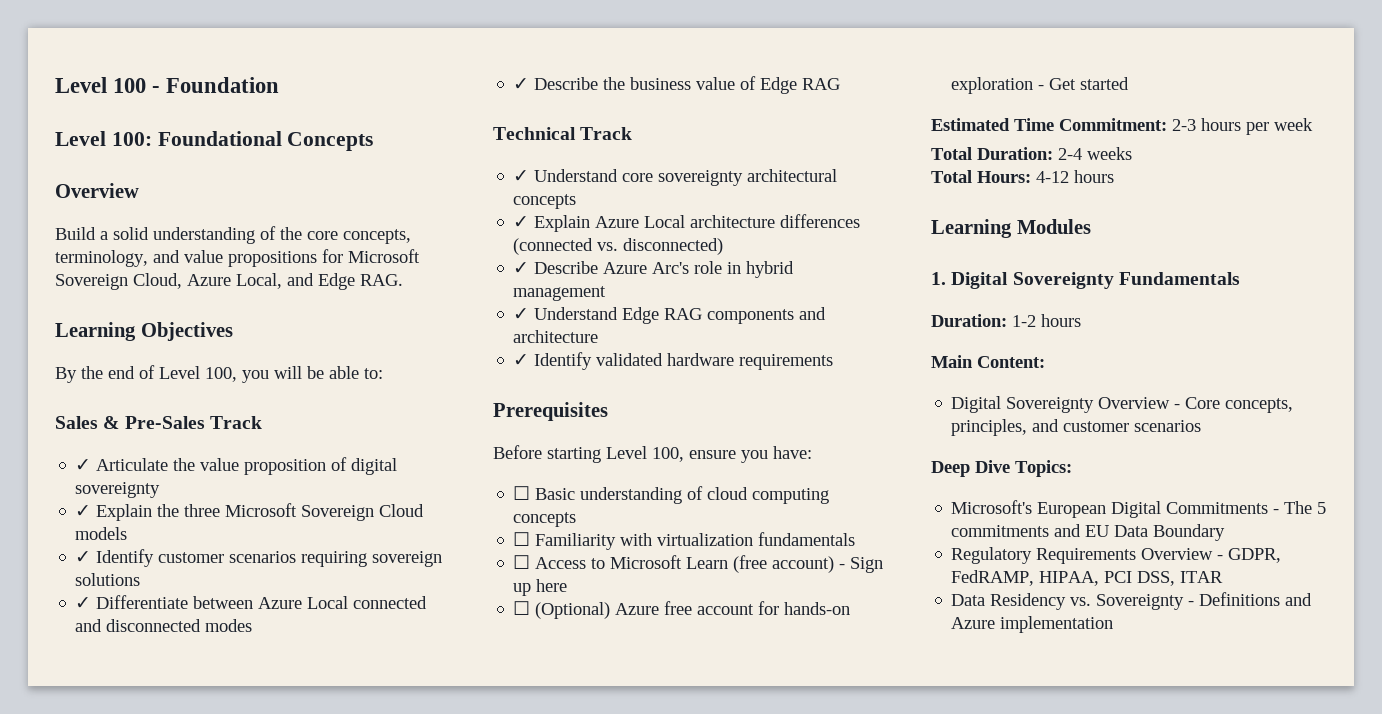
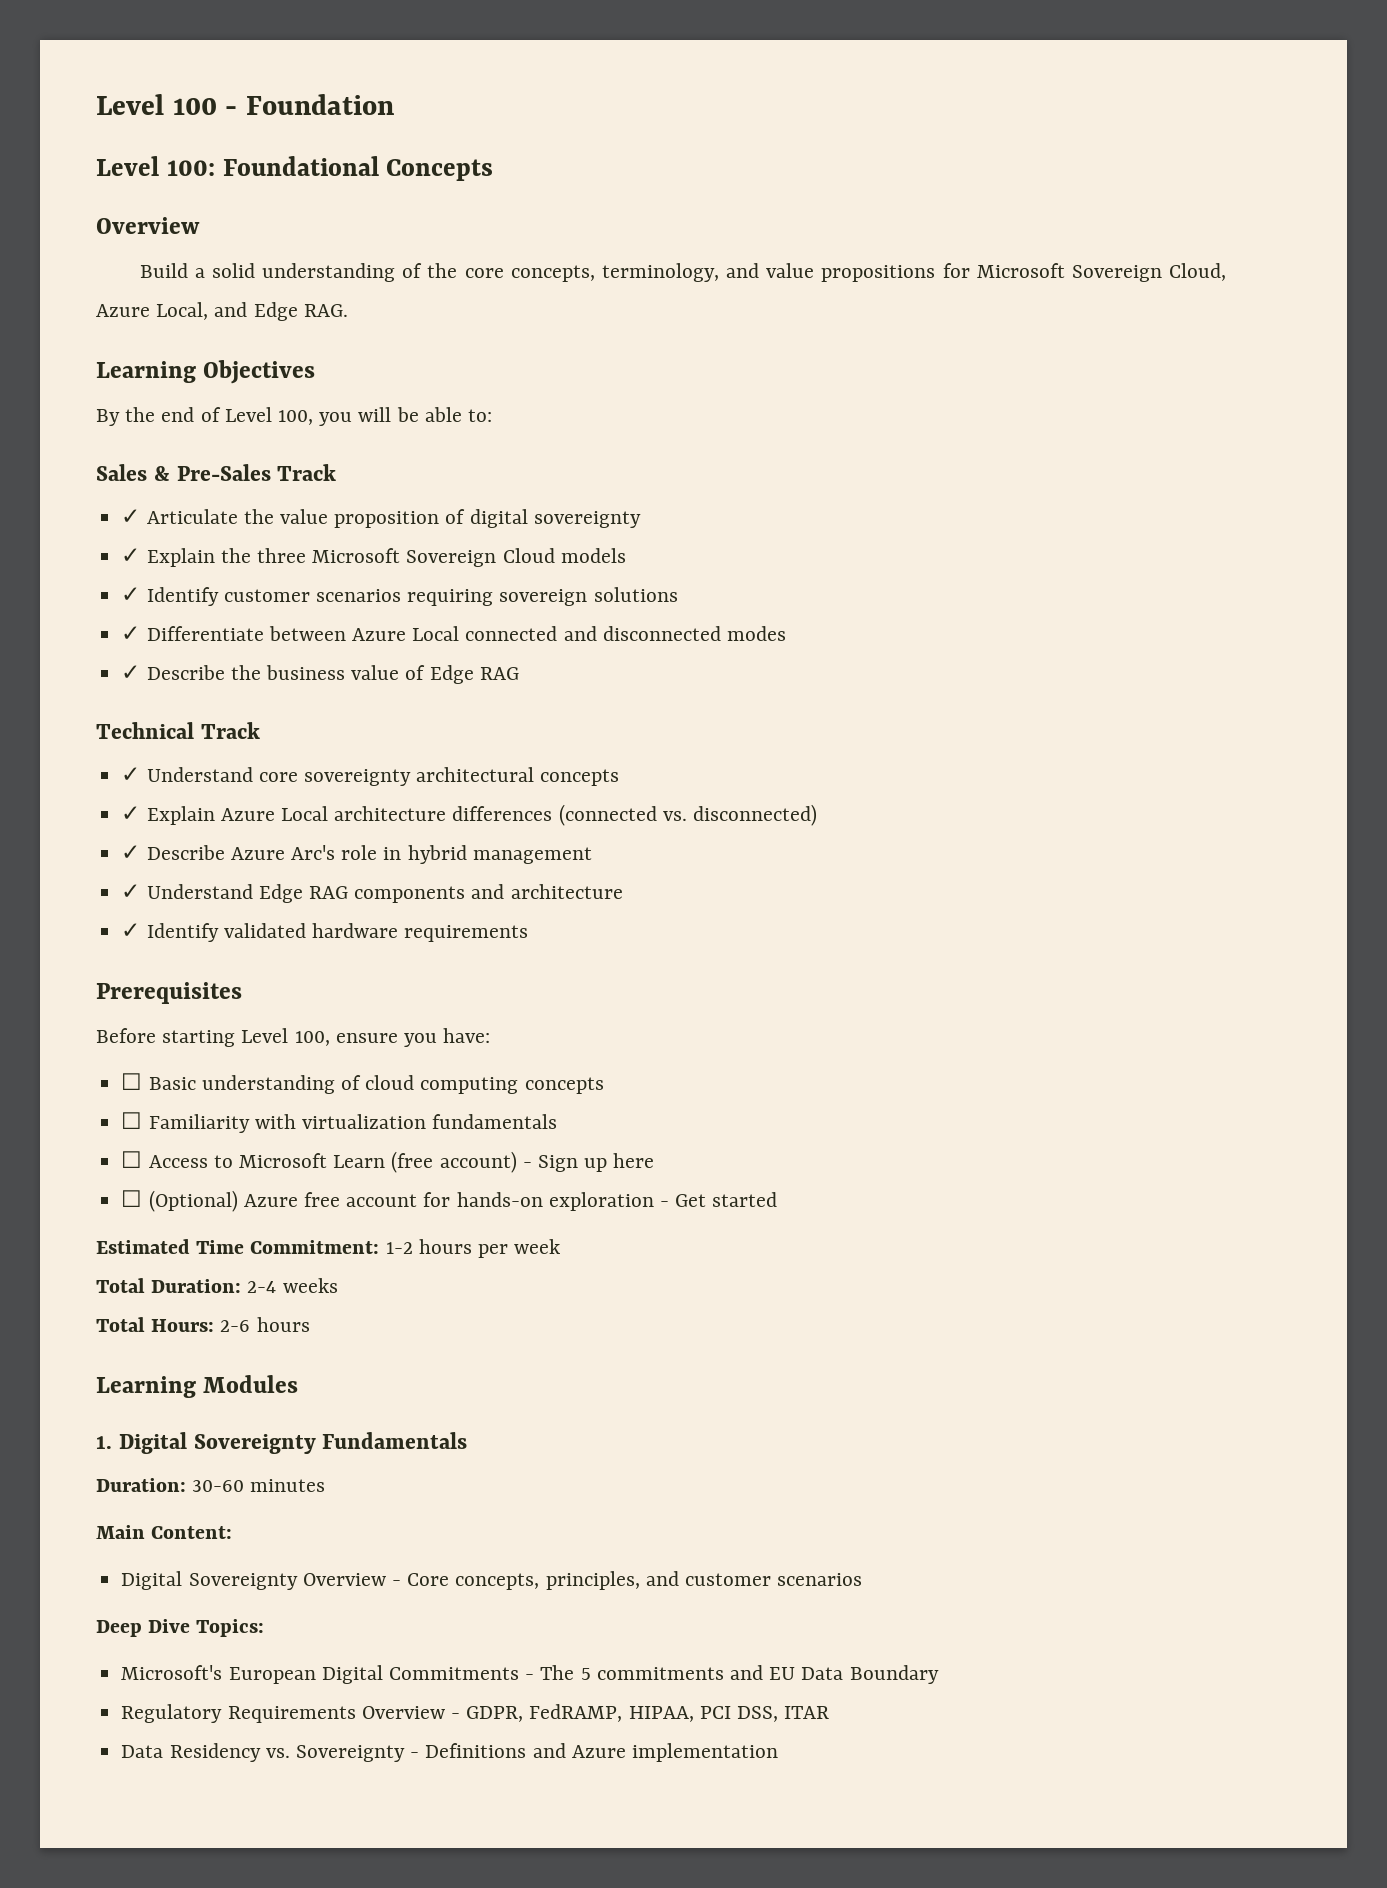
[1172,119,1196,131] 2-3 -> [385,1242,413,1254] 1-2
[1036,171,1069,183] 4-12 -> [220,1320,251,1332] 2-6
[1012,314,1081,327] 1-2 hours -> [192,1479,326,1492] 30-60 minutes

